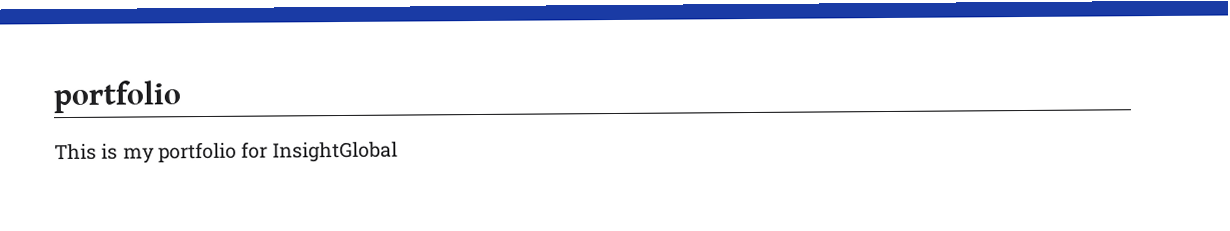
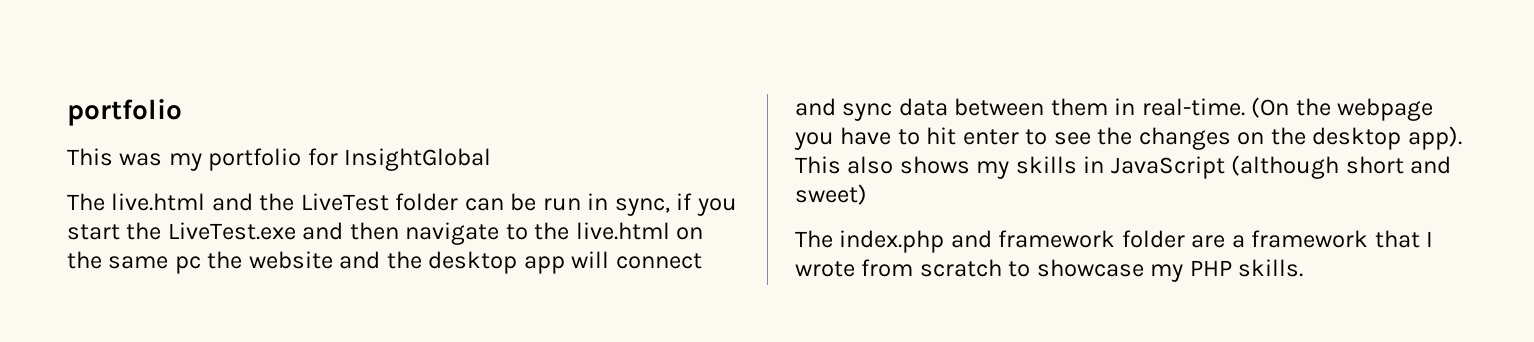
[101,143,119,160] is -> [119,153,163,166] was
(399, 152) none -> [67,193,737,216] [67,222,704,245] [67,251,702,274] [795,97,1434,121] [794,126,1462,150] [795,155,1452,179] [795,184,867,205] [795,230,1434,253] [795,259,1304,282] // The live.html and the LiveTest folder can be run in sync, if you start the LiveTest.exe and then navigate to the live.html on the same pc the website and the desktop app will connect and sync data between them in real-time. (On the webpage you have to hit enter to see the changes on the desktop app). This also shows my skills in JavaScript (although short and sweet) // The index.php and framework folder are a framework that I wrote from scratch to showcase my PHP skills.

